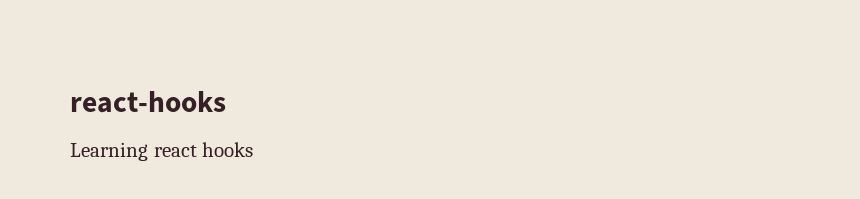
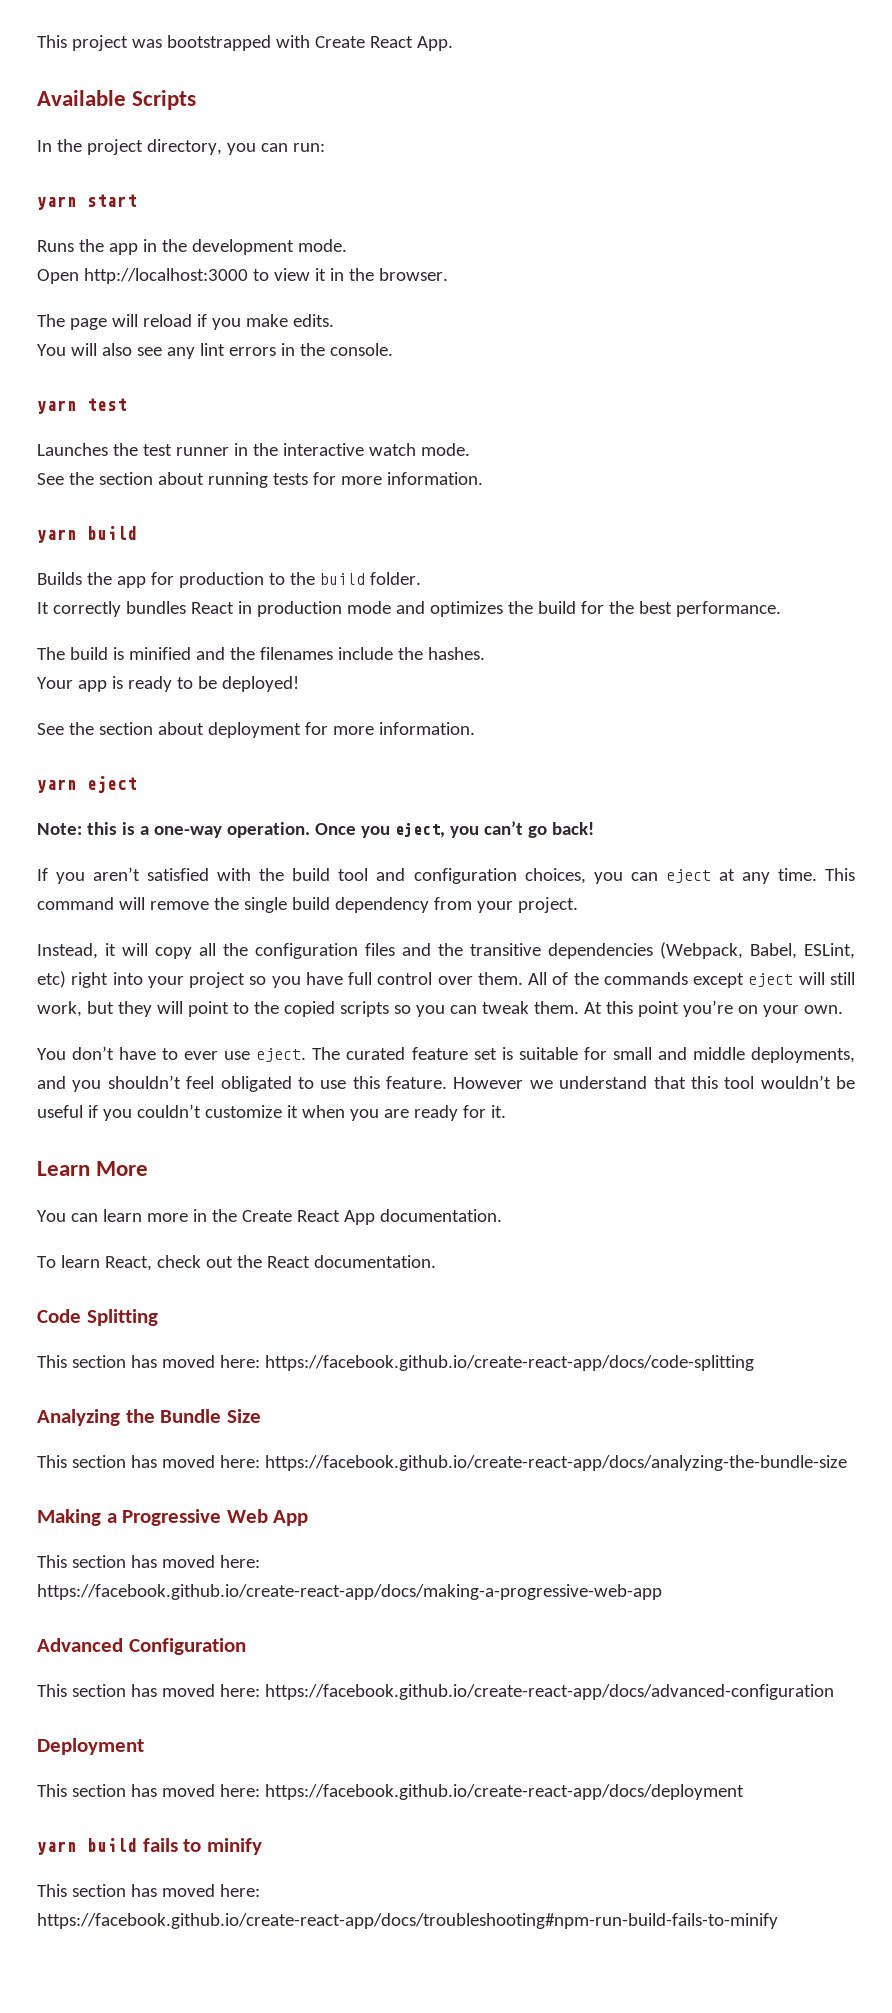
[70,91,226,113] [70,142,254,161] react-hooks // Learning react hooks -> [37,35,453,51] [37,90,197,110] [37,139,325,155] [37,194,137,210] [37,239,347,255] [37,268,448,284] [37,314,334,330] [37,343,393,359] [37,398,127,414] [37,443,470,456] [37,472,483,488] [37,526,137,543] [37,572,421,588] [37,601,781,617] [37,647,485,660] [37,676,299,692] [37,722,475,738] [37,776,137,793] [37,821,594,838] [37,867,855,884] [37,897,578,913] [37,942,855,959] [37,971,856,988] [37,1000,843,1017] [37,1046,855,1063] [37,1075,855,1092] [37,1104,506,1121] [37,1161,149,1176] [37,1209,502,1225] [37,1255,436,1271] [37,1309,158,1326] [37,1355,754,1371] [37,1409,261,1426] [37,1455,847,1471] [37,1509,309,1526] [37,1555,260,1568] [37,1584,662,1600] [37,1638,246,1655] [37,1684,834,1700] [37,1738,144,1755] [37,1784,744,1800] [37,1838,262,1855] [37,1884,260,1897] [37,1913,778,1929] This project was bootstrapped with Create React App. // Available Scripts // In the project directory, you can run: // yarn start // Runs the app in the development mode. // Open http://localhost:3000 to view it in the browser. // The page will reload if you make edits. // You will also see any lint errors in the console. // yarn test // Launches the test runner in the interactive watch mode. // See the section about running tests for more information. // yarn build // Builds the app for production to the build folder. // It correctly bundles React in production mode and optimizes the build for the best performance. // The build is minified and the filenames include the hashes. // Your app is ready to be deployed! // See the section about deployment for more information. // yarn eject // Note: this is a one-way operation. Once you eject, you can’t go back! // If you aren’t satisfied with the build tool and configuration choices, you can eject at any time. This command will remove the single build dependency from your project. // Instead, it will copy all the configuration files and the transitive dependencies (Webpack, Babel, ESLint, etc) right into your project so you have full control over them. All of the commands except eject will still work, but they will point to the copied scripts so you can tweak them. At this point you’re on your own. // You don’t have to ever use eject. The curated feature set is suitable for small and middle deployments, and you shouldn’t feel obligated to use this feature. However we understand that this tool wouldn’t be useful if you couldn’t customize it when you are ready for it. // Learn More // You can learn more in the Create React App documentation. // To learn React, check out the React documentation. // Code Splitting // This section has moved here: https://facebook.github.io/create-react-app/docs/code-splitting // Analyzing the Bundle Size // This section has moved here: https://facebook.github.io/create-react-app/docs/analyzing-the-bundle-size // Making a Progressive Web App // This section has moved here: https://facebook.github.io/create-react-app/docs/making-a-progressive-web-app // Advanced Configuration // This section has moved here: https://facebook.github.io/create-react-app/docs/advanced-configuration // Deployment // This section has moved here: https://facebook.github.io/create-react-app/docs/deployment // yarn build fails to minify // This section has moved here: https://facebook.github.io/create-react-app/docs/troubleshooting#npm-run-build-fails-to-minify

